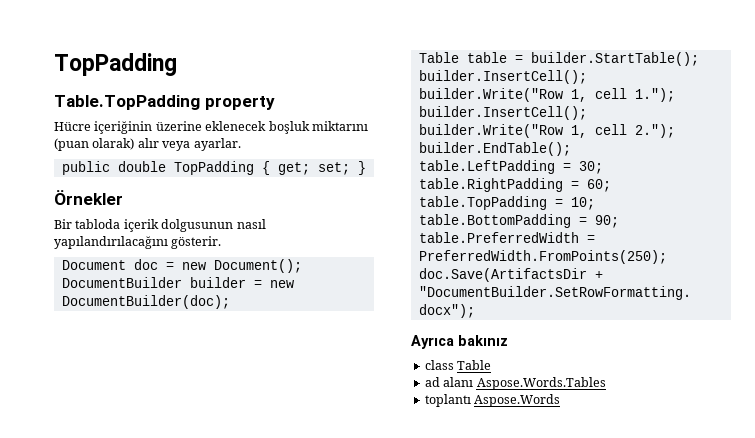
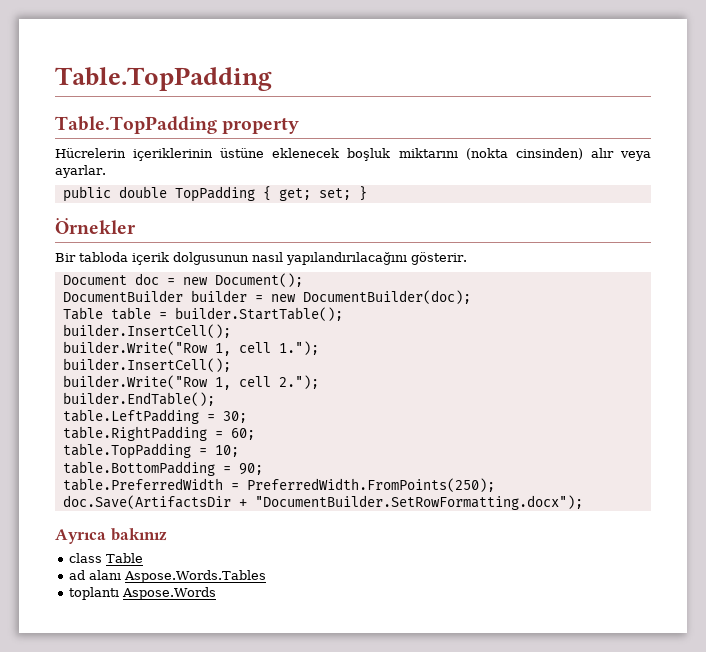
[54,53,177,76] TopPadding -> [55,67,272,91] Table.TopPadding
[54,121,202,134] Hücre içeriğinin üzerine -> [55,148,265,161] Hücrelerin içeriklerinin üstüne
[54,138,135,151] (puan olarak) -> [465,148,583,160] (nokta cinsinden)

